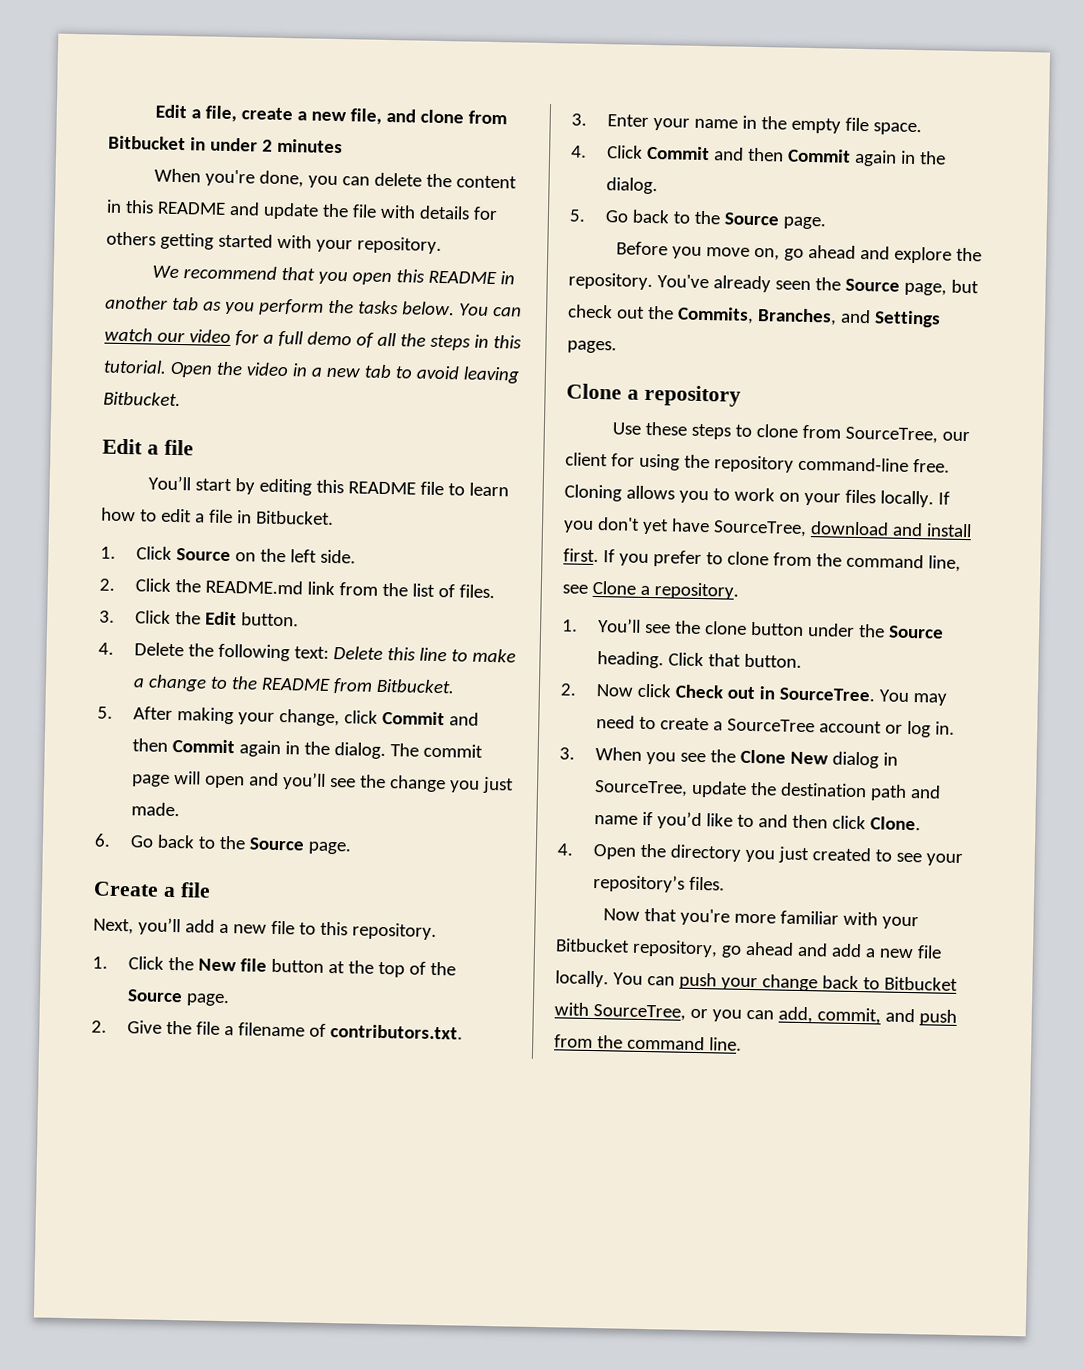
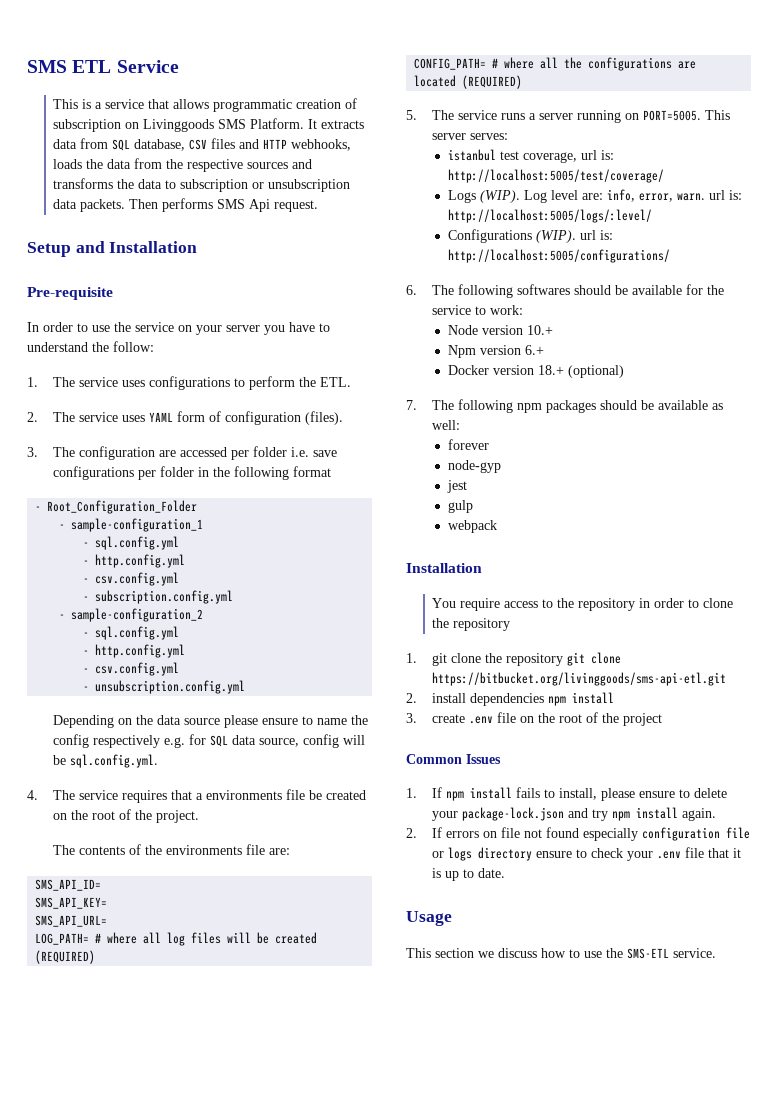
[154,104,507,125] [108,135,343,154] [153,168,517,189] [106,199,498,221] [106,231,442,255] [151,265,515,286] [105,295,522,317] [104,327,522,351] [103,359,520,384] [103,391,181,407] [102,438,194,456] [147,475,509,497] [101,507,334,525] [100,546,357,564] [99,578,496,599] [99,610,300,627] [98,642,517,663] [133,674,456,694] [97,706,480,727] [132,738,484,760] [132,771,515,794] [131,802,181,817] [94,833,352,855] [93,881,211,898] [93,917,437,941] [92,956,457,978] [127,989,231,1007] [91,1020,464,1040] [571,113,923,136] [571,145,947,167] [606,177,659,195] [569,209,827,230] [615,241,982,264] [568,272,979,296] [567,304,941,328] [567,340,617,354] [566,383,741,407] [611,421,970,444] [565,452,950,473] [564,484,950,508] [563,517,972,538] [563,548,961,572] [562,580,739,600] [562,618,945,639] [597,651,803,669] [560,683,948,706] [596,715,956,738] [559,747,899,769] [594,780,942,801] [594,811,922,831] [557,843,964,867] [593,874,726,893] [602,907,919,930] [555,938,942,959] [555,970,958,992] [554,1002,957,1026] [554,1034,742,1051] Edit a file, create a new file, and clone from Bitbucket in under 2 minutes // When you're done, you can delete the content in this README and update the file with details for others getting started with your repository. // We recommend that you open this README in another tab as you perform the tasks below. You can watch our video for a full demo of all the steps in this tutorial. Open the video in a new tab to avoid leaving Bitbucket. // Edit a file // You’ll start by editing this README file to learn how to edit a file in Bitbucket. // 1. Click Source on the left side. // 2. Click the README.md link from the list of files. // 3. Click the Edit button. // 4. Delete the following text: Delete this line to make a change to the README from Bitbucket. // 5. After making your change, click Commit and then Commit again in the dialog. The commit page will open and you’ll see the change you just made. // 6. Go back to the Source page. // Create a file // Next, you’ll add a new file to this repository. // 1. Click the New file button at the top of the Source page. // 2. Give the file a filename of contributors.txt. // 3. Enter your name in the empty file space. // 4. Click Commit and then Commit again in the dialog. // 5. Go back to the Source page. // Before you move on, go ahead and explore the repository. You've already seen the Source page, but check out the Commits, Branches, and Settings pages. // Clone a repository // Use these steps to clone from SourceTree, our client for using the repository command-line free. Cloning allows you to work on your files locally. If you don't yet have SourceTree, download and install first. If you prefer to clone from the command line, see Clone a repository. // 1. You’ll see the clone button under the Source heading. Click that button. // 2. Now click Check out in SourceTree. You may need to create a SourceTree account or log in. // 3. When you see the Clone New dialog in SourceTree, update the destination path and name if you’d like to and then click Clone. // 4. Open the directory you just created to see your repository’s files. // Now that you're more familiar with your Bitbucket repository, go ahead and add a new file locally. You can push your change back to Bitbucket with SourceTree, or you can add, commit, and push from the command line. -> [27,60,179,73] [53,98,358,112] [53,118,365,132] [53,138,352,151] [53,158,313,172] [53,178,351,192] [53,198,319,212] [27,241,198,257] [27,287,113,300] [27,322,330,335] [27,341,154,352] [27,376,352,390] [27,411,344,425] [27,446,338,460] [53,466,332,480] [35,500,198,514] [59,518,204,532] [83,536,180,550] [83,554,186,568] [83,572,180,586] [83,590,234,604] [59,608,204,622] [83,626,180,640] [83,644,186,658] [83,662,180,676] [83,680,246,694] [53,715,369,728] [53,734,366,748] [53,754,159,768] [27,789,367,803] [53,809,200,823] [53,844,291,855] [35,879,102,891] [35,897,108,909] [35,915,108,927] [35,932,318,946] [35,950,96,964] [414,57,697,71] [414,75,523,89] [406,110,731,123] [432,133,509,140] [447,149,614,163] [447,169,664,183] [447,189,742,203] [447,209,652,223] [447,229,613,243] [447,249,670,263] [406,284,725,298] [432,305,524,315] [447,325,553,335] [447,345,544,358] [447,365,624,378] [406,399,724,413] [432,420,461,430] [447,439,489,450] [447,460,501,473] [446,480,467,493] [447,500,473,513] [447,520,497,533] [406,563,482,573] [432,598,734,611] [432,618,511,631] [406,652,622,666] [432,672,727,686] [406,692,615,706] [406,712,663,726] [406,754,501,764] [406,787,728,801] [432,807,717,821] [406,827,751,841] [432,847,742,861] [432,868,506,881] [406,911,452,926] [406,948,716,959] SMS ETL Service // This is a service that allows programmatic creation of subscription on Livinggoods SMS Platform. It extracts data from SQL database, CSV files and HTTP webhooks, loads the data from the respective sources and transforms the data to subscription or unsubscription data packets. Then performs SMS Api request. // Setup and Installation // Pre-requisite // In order to use the service on your server you have to understand the follow: // 1. The service uses configurations to perform the ETL. // 2. The service uses YAML form of configuration (files). // 3. The configuration are accessed per folder i.e. save configurations per folder in the following format // - Root_Configuration_Folder // - sample-configuration_1 // - sql.config.yml // - http.config.yml // - csv.config.yml // - subscription.config.yml // - sample-configuration_2 // - sql.config.yml // - http.config.yml // - csv.config.yml // - unsubscription.config.yml // Depending on the data source please ensure to name the config respectively e.g. for SQL data source, config will be sql.config.yml. // 4. The service requires that a environments file be created on the root of the project. // The contents of the environments file are: // SMS_API_ID= // SMS_API_KEY= // SMS_API_URL= // LOG_PATH= # where all log files will be created (REQUIRED) // CONFIG_PATH= # where all the configurations are located (REQUIRED) // 5. The service runs a server running on PORT=5005. This server serves: // istanbul test coverage, url is: http://localhost:5005/test/coverage/ // Logs (WIP). Log level are: info, error, warn. url is: http://localhost:5005/logs/:level/ // Configurations (WIP). url is: http://localhost:5005/configurations/ // 6. The following softwares should be available for the service to work: // Node version 10.+ // Npm version 6.+ // Docker version 18.+ (optional) // 7. The following npm packages should be available as well: // forever // node-gyp // jest // gulp // webpack // Installation // You require access to the repository in order to clone the repository // 1. git clone the repository git clone https://bitbucket.org/livinggoods/sms-api-etl.git // 2. install dependencies npm install // 3. create .env file on the root of the project // Common Issues // 1. If npm install fails to install, please ensure to delete your package-lock.json and try npm install again. // 2. If errors on file not found especially configuration file or logs directory ensure to check your .env file that it is up to date. // Usage // This section we discuss how to use the SMS-ETL service.

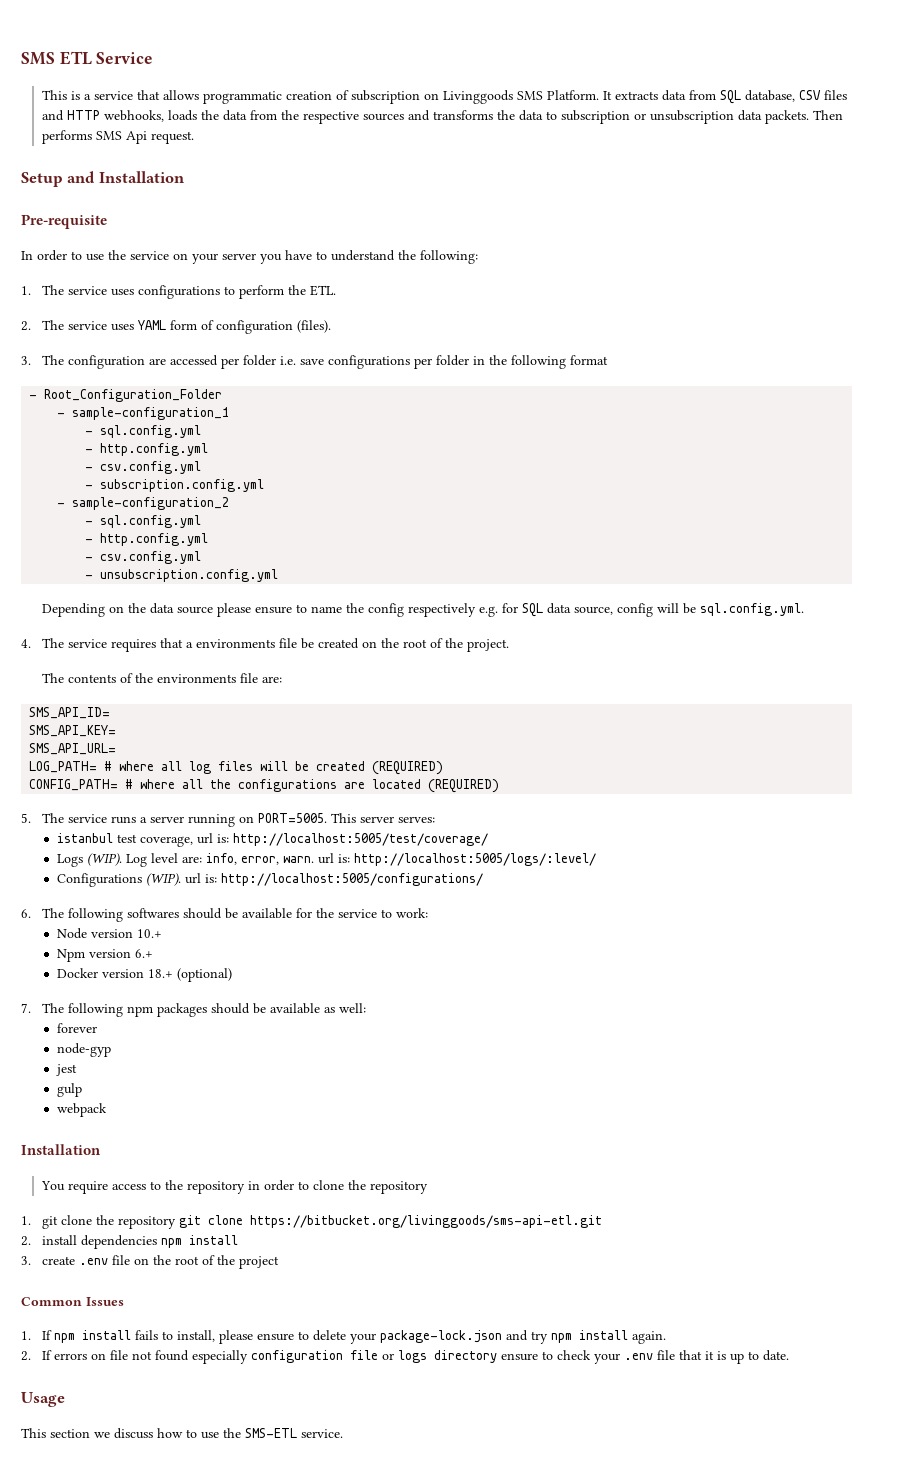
[113,341,154,352] follow: -> [420,250,478,264] following:

